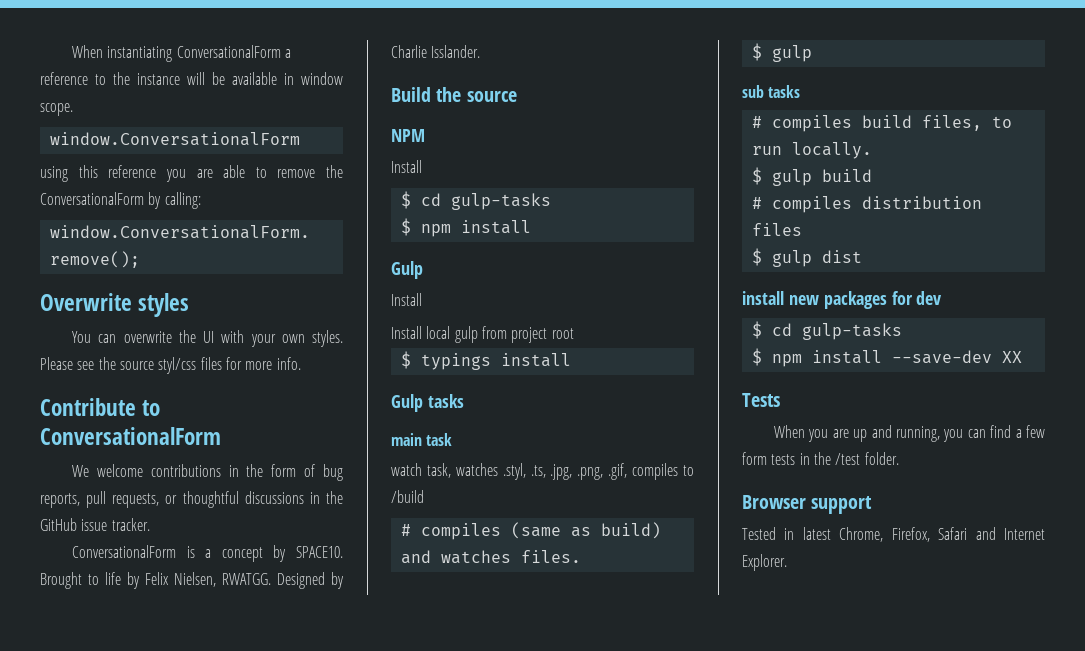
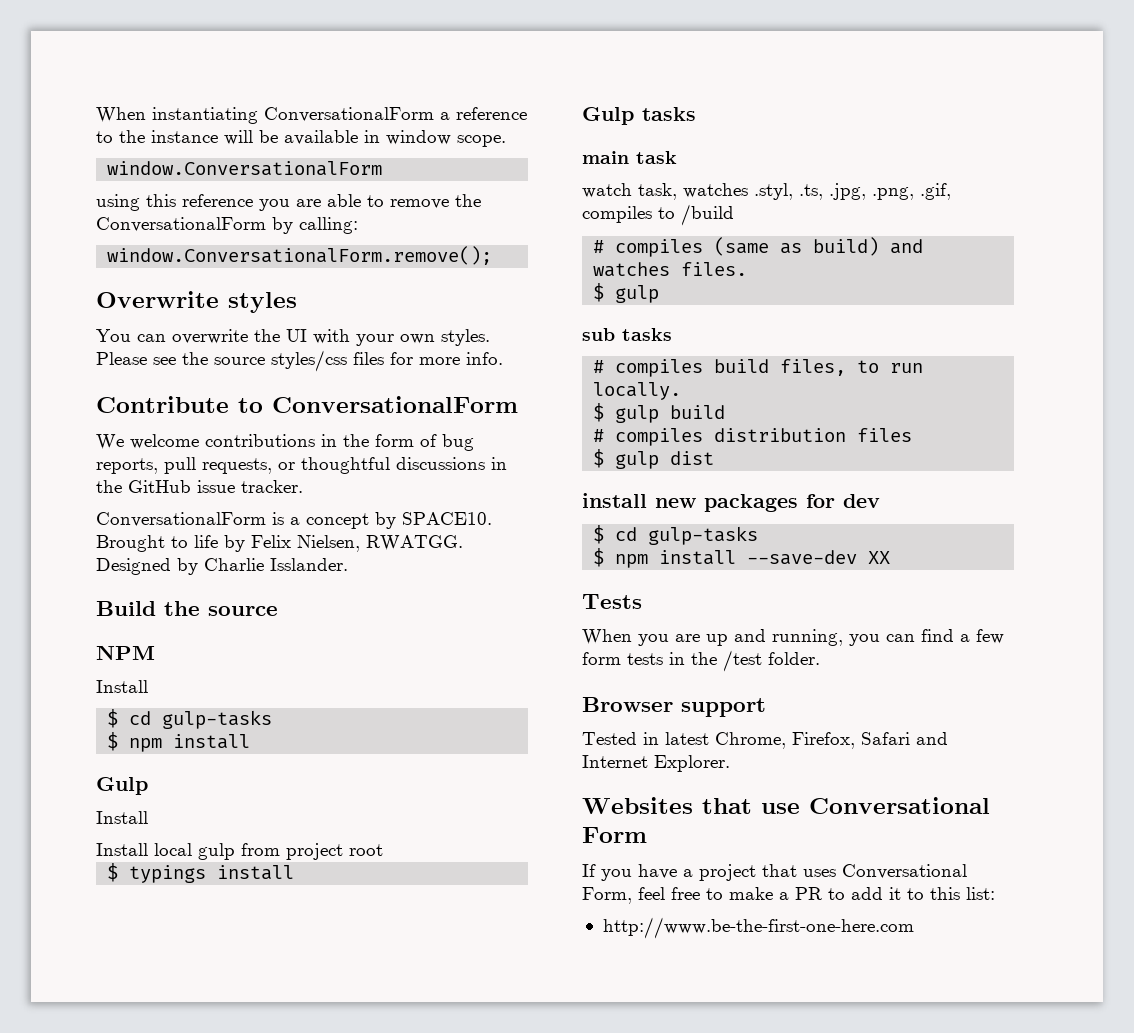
[158,357,197,374] styl/css -> [271,350,347,372] styles/css
(787, 562) none -> [582,797,990,814] [582,827,647,843] [582,864,967,881] [582,887,995,904] [602,917,914,939] // Websites that use Conversational Form // If you have a project that uses Conversational Form, feel free to make a PR to add it to this list: // http://www.be-the-first-one-here.com

